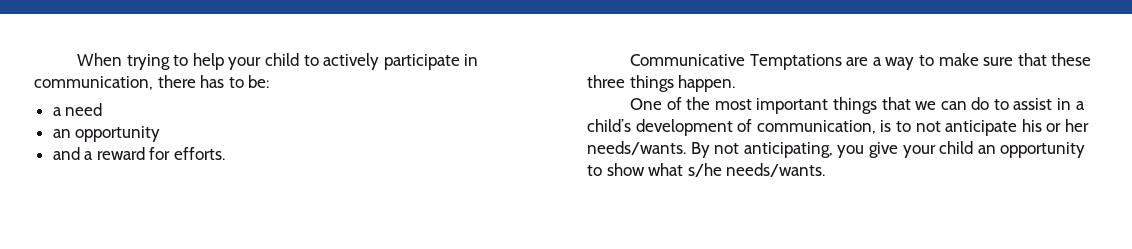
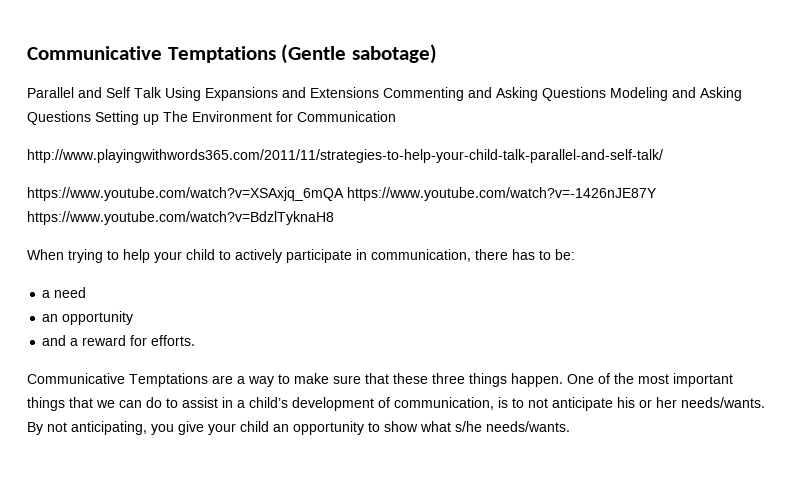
(76, 59) none -> [27,44,438,64] [27,87,742,101] [27,111,396,125] [27,149,663,163] [27,187,657,201] [27,211,334,225] Communicative Temptations (Gentle sabotage) // Parallel and Self Talk Using Expansions and Extensions Commenting and Asking Questions Modeling and Asking Questions Setting up The Environment for Communication // http://www.playingwithwords365.com/2011/11/strategies-to-help-your-child-talk-parallel-and-self-talk/ // https://www.youtube.com/watch?v=XSAxjq_6mQA https://www.youtube.com/watch?v=-1426nJE87Y https://www.youtube.com/watch?v=BdzlTyknaH8 //
(736, 83) // -> (563, 380) none

